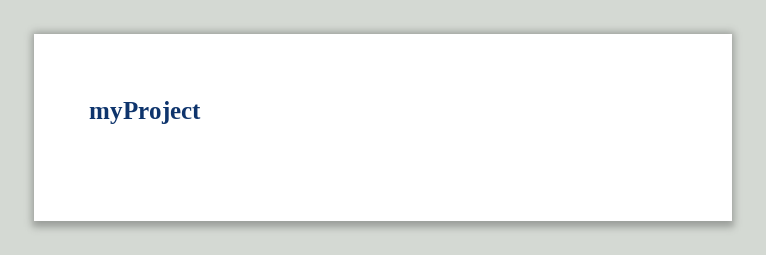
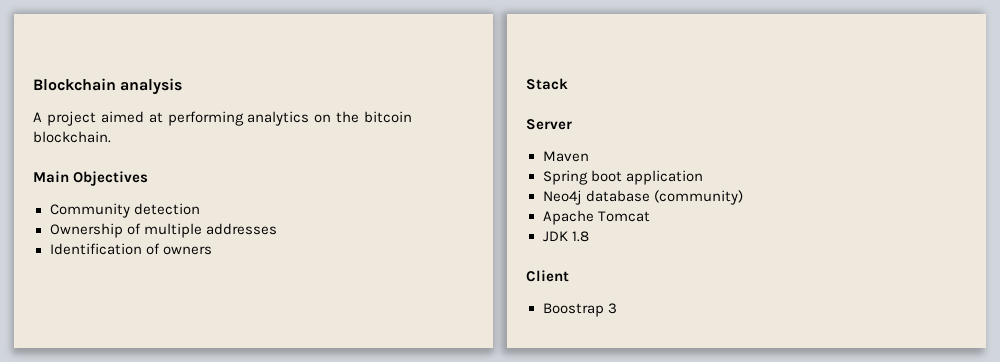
[89,101,201,124] myProject -> [33,78,183,95] [33,111,412,126] [33,131,111,143] [33,171,149,186] [49,203,200,218] [49,223,277,238] [49,243,212,255] [526,78,568,90] [526,119,572,130] [542,151,589,162] [542,170,703,185] [542,190,743,205] [542,210,650,225] [542,231,589,242] [526,270,569,282] [542,303,617,317] Blockchain analysis // A project aimed at performing analytics on the bitcoin blockchain. // Main Objectives // Community detection // Ownership of multiple addresses // Identification of owners // Stack // Server // Maven // Spring boot application // Neo4j database (community) // Apache Tomcat // JDK 1.8 // Client // Boostrap 3

